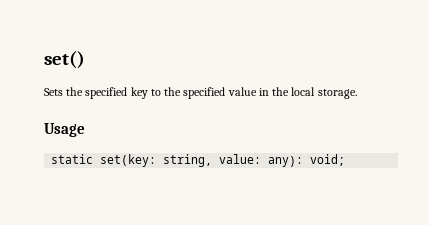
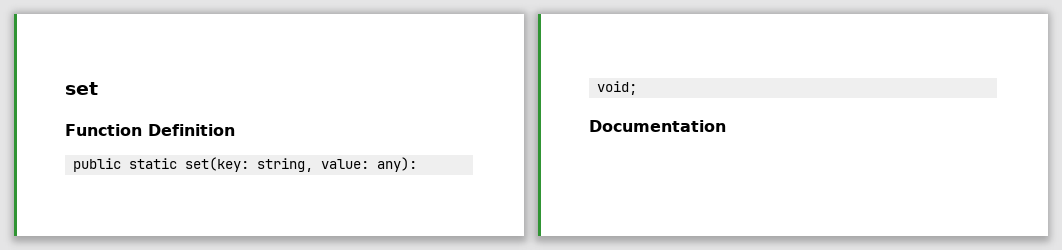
[44,51,85,69] [44,87,357,99] [44,123,85,137] set() // Sets the specified key to the specified value in the local storage. // Usage // -> [65,82,98,95] [65,124,235,136] [73,158,122,172] set // Function Definition // public
(346, 160) none -> [589,120,726,132] // Documentation

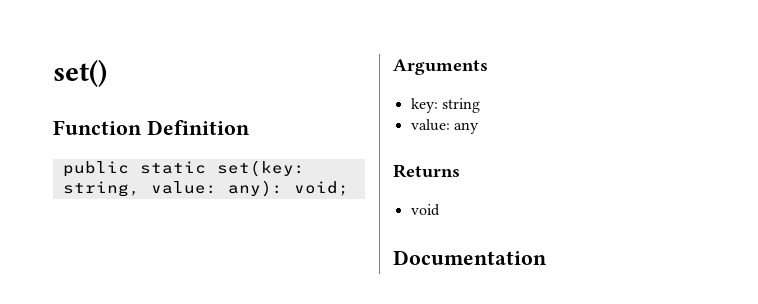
[65,82,98,95] set -> [53,59,107,87] set()
(638, 88) none -> [393,59,488,75] [410,98,480,113] [410,119,479,134] [393,164,460,178] [410,204,440,216] // Arguments // key: string // value: any // Returns // void

